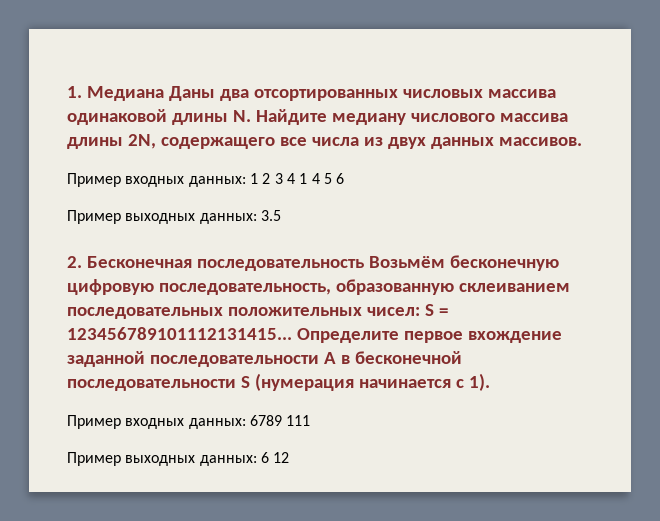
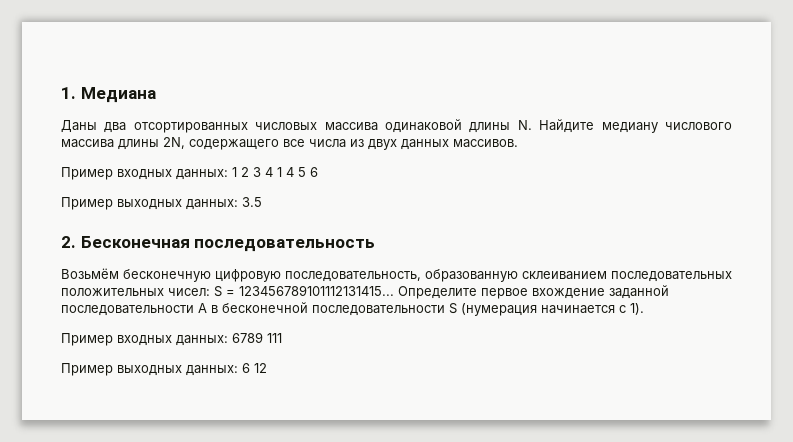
(164, 93) none -> (156, 95) //
(364, 265) none -> (376, 245) //

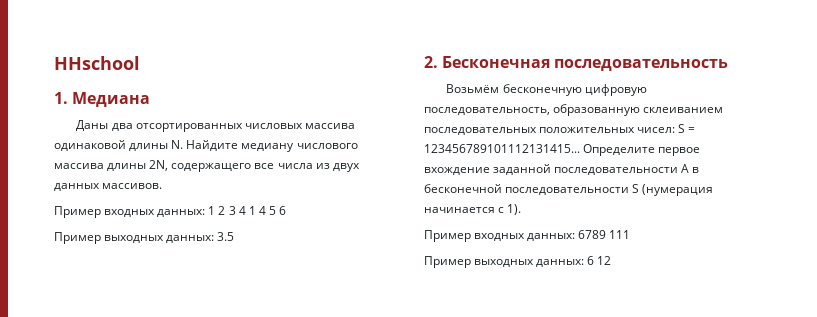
(61, 93) none -> [54,56,140,70] HHschool //

